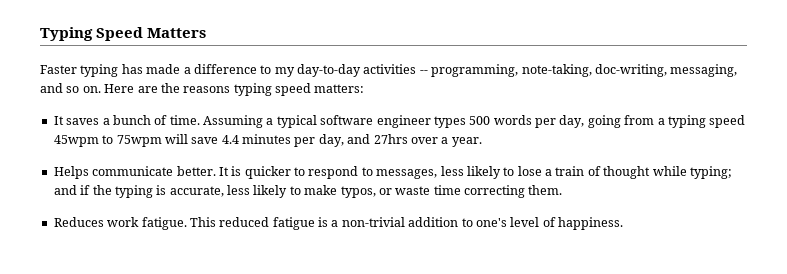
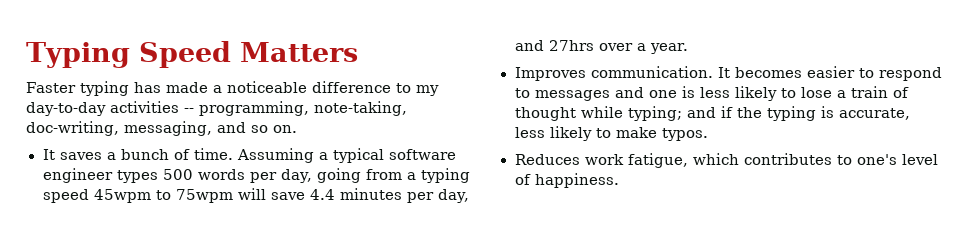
(191, 70) none -> [226,81,307,93] noticeable
[104,83,365,96] Here are the reasons typing speed matters: -> (297, 129) none
[53,166,438,179] Helps communicate better. It is quicker to respond to messages, -> [514,66,942,81] [514,86,695,101] Improves communication. It becomes easier to respond to messages and one is
[340,185,563,198] [53,217,459,230] typos, or waste time correcting them. // Reduces work fatigue. This reduced fatigue is a non-trivial addition -> [661,128,708,141] [514,153,832,168] typos. // Reduces work fatigue, which contributes

